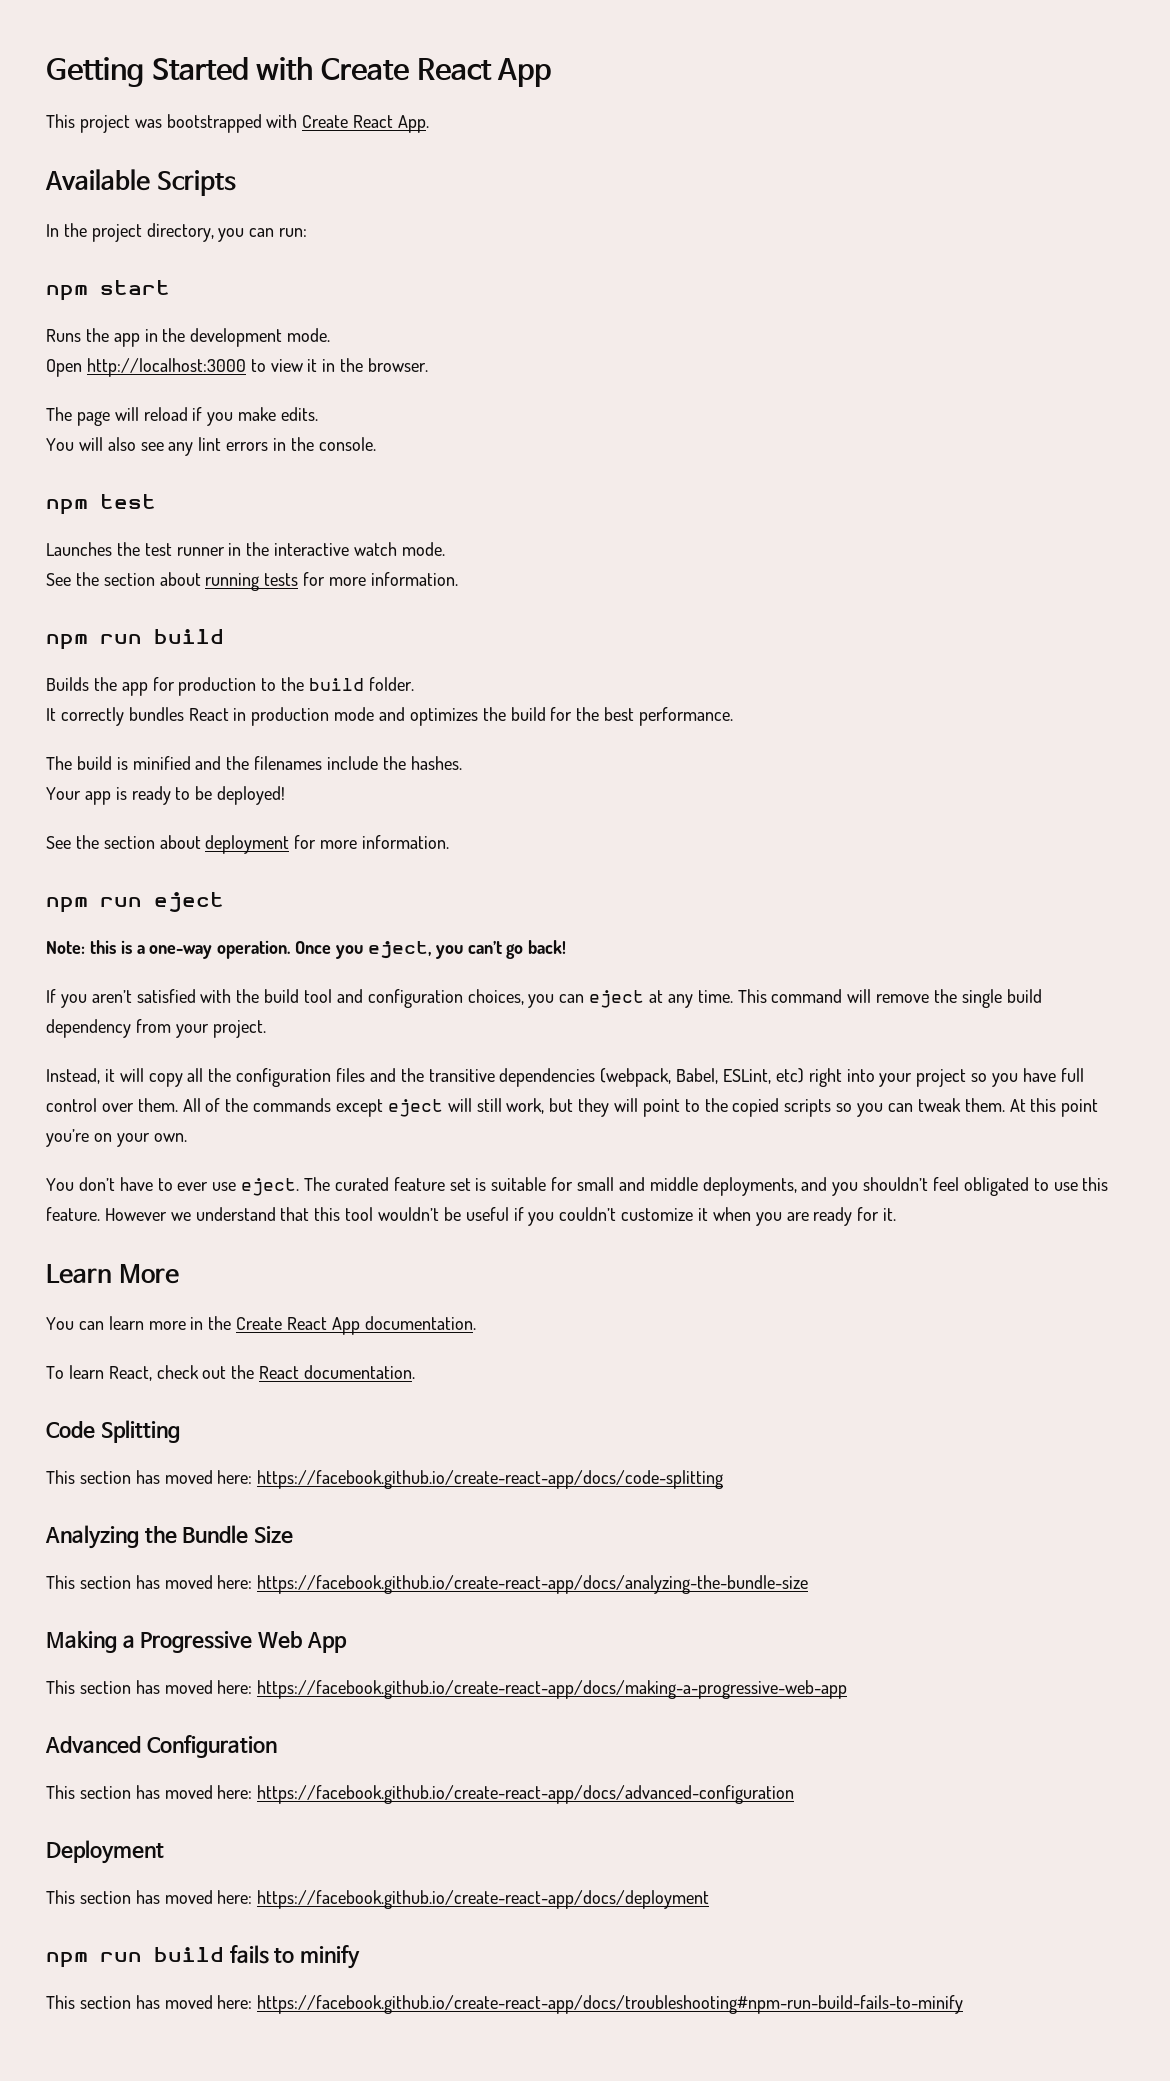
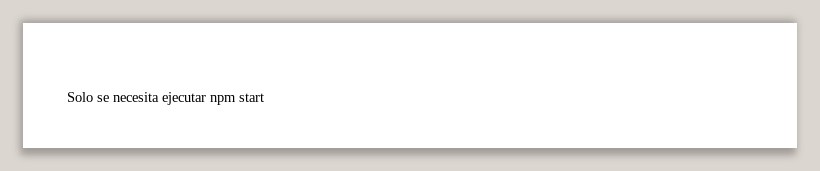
[46,57,552,87] [46,114,430,133] [45,169,236,196] [46,223,308,242] [46,280,170,301] [46,328,331,347] [46,358,428,377] [46,407,319,426] [46,437,376,456] [46,494,156,515] [46,542,445,556] [46,572,458,591] [46,629,224,650] [46,677,414,696] [46,707,734,726] [46,756,462,770] [46,786,286,805] [46,835,450,854] [46,892,224,913] [46,940,567,959] [46,989,1042,1008] [46,1019,266,1038] [46,1068,1084,1087] [46,1098,1099,1117] [46,1129,187,1147] [46,1177,1109,1196] [46,1207,897,1226] [46,1264,179,1284] [46,1316,476,1335] [46,1365,416,1381] [46,1420,180,1443] [46,1470,724,1489] [45,1525,293,1549] [46,1575,809,1594] [46,1631,347,1653] [46,1680,848,1699] [45,1735,277,1758] [46,1785,795,1804] [46,1840,164,1864] [46,1890,710,1909] [46,1945,361,1969] [46,1995,964,2014] Getting Started with Create React App // This project was bootstrapped with Create React App. // Available Scripts // In the project directory, you can run: // npm start // Runs the app in the development mode. // Open http://localhost:3000 to view it in the browser. // The page will reload if you make edits. // You will also see any lint errors in the console. // npm test // Launches the test runner in the interactive watch mode. // See the section about running tests for more information. // npm run build // Builds the app for production to the build folder. // It correctly bundles React in production mode and optimizes the build for the best performance. // The build is minified and the filenames include the hashes. // Your app is ready to be deployed! // See the section about deployment for more information. // npm run eject // Note: this is a one-way operation. Once you eject, you can’t go back! // If you aren’t satisfied with the build tool and configuration choices, you can eject at any time. This command will remove the single build dependency from your project. // Instead, it will copy all the configuration files and the transitive dependencies (webpack, Babel, ESLint, etc) right into your project so you have full control over them. All of the commands except eject will still work, but they will point to the copied scripts so you can tweak them. At this point you’re on your own. // You don’t have to ever use eject. The curated feature set is suitable for small and middle deployments, and you shouldn’t feel obligated to use this feature. However we understand that this tool wouldn’t be useful if you couldn’t customize it when you are ready for it. // Learn More // You can learn more in the Create React App documentation. // To learn React, check out the React documentation. // Code Splitting // This section has moved here: https://facebook.github.io/create-react-app/docs/code-splitting // Analyzing the Bundle Size // This section has moved here: https://facebook.github.io/create-react-app/docs/analyzing-the-bundle-size // Making a Progressive Web App // This section has moved here: https://facebook.github.io/create-react-app/docs/making-a-progressive-web-app // Advanced Configuration // This section has moved here: https://facebook.github.io/create-react-app/docs/advanced-configuration // Deployment // This section has moved here: https://facebook.github.io/create-react-app/docs/deployment // npm run build fails to minify // This section has moved here: https://facebook.github.io/create-react-app/docs/troubleshooting#npm-run-build-fails-to-minify -> [67,92,264,105] Solo se necesita ejecutar npm start

